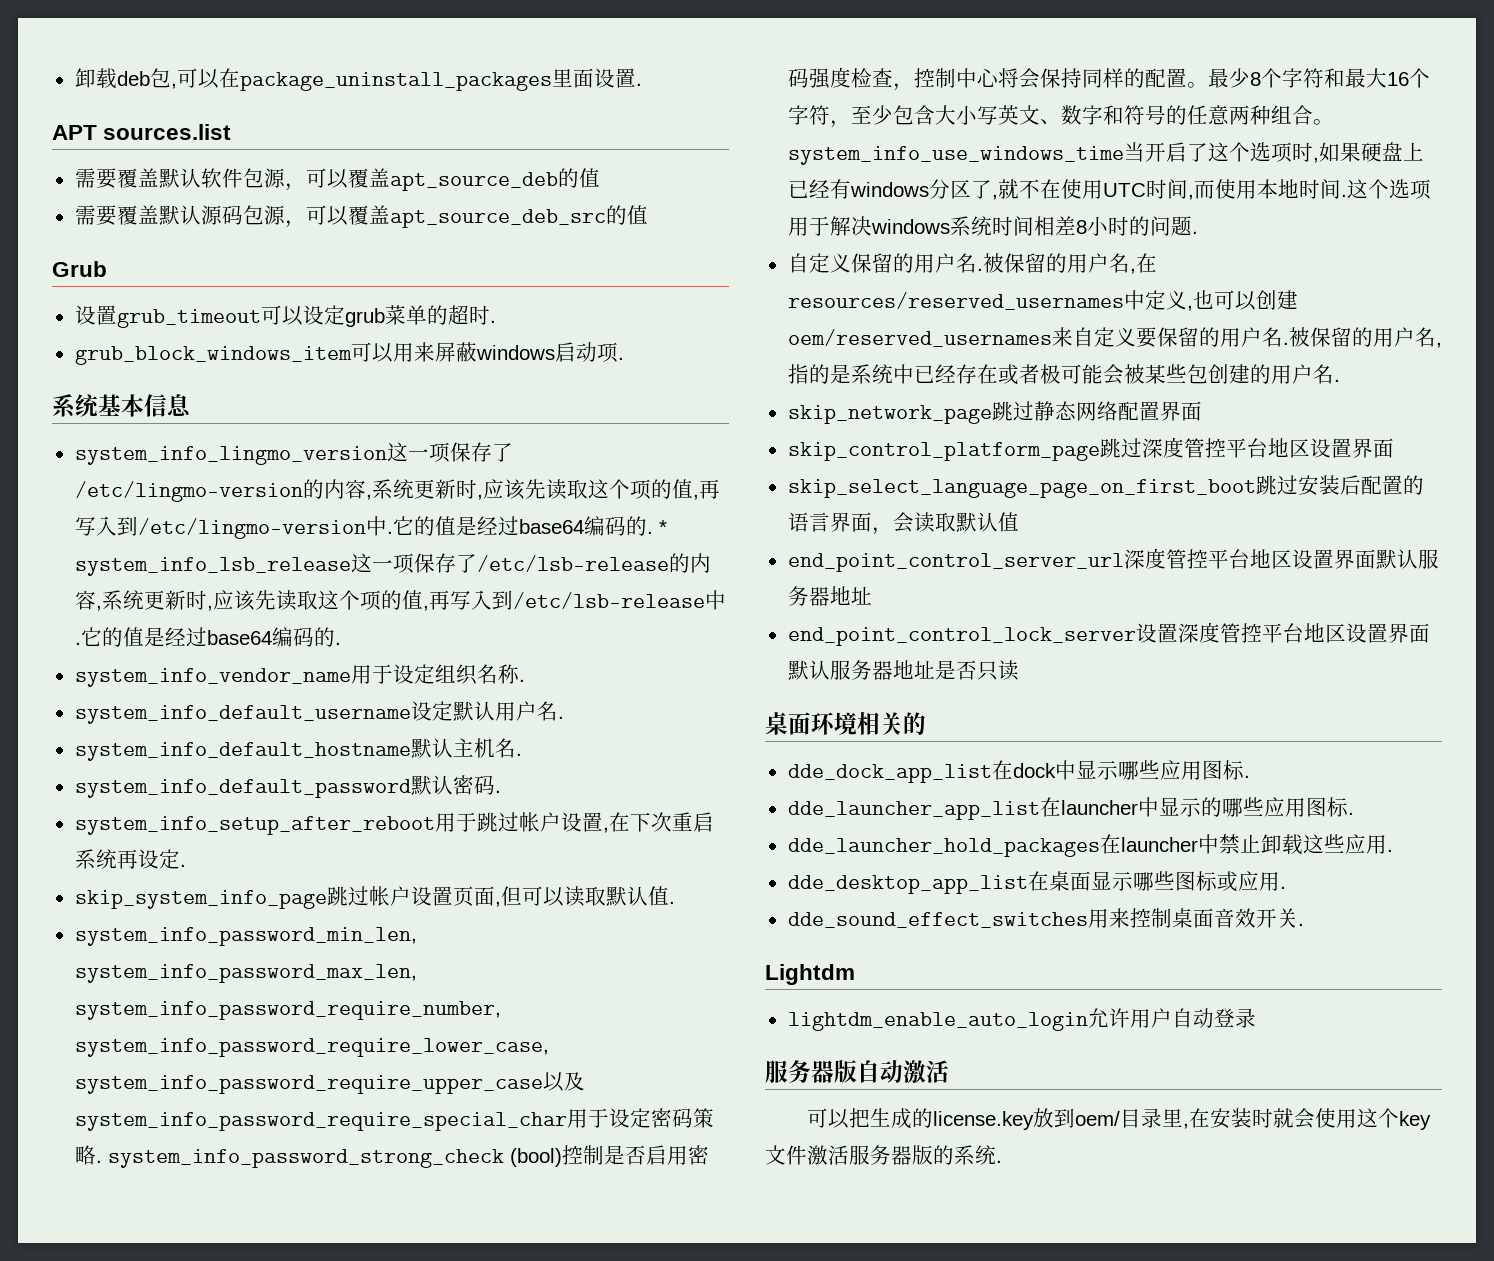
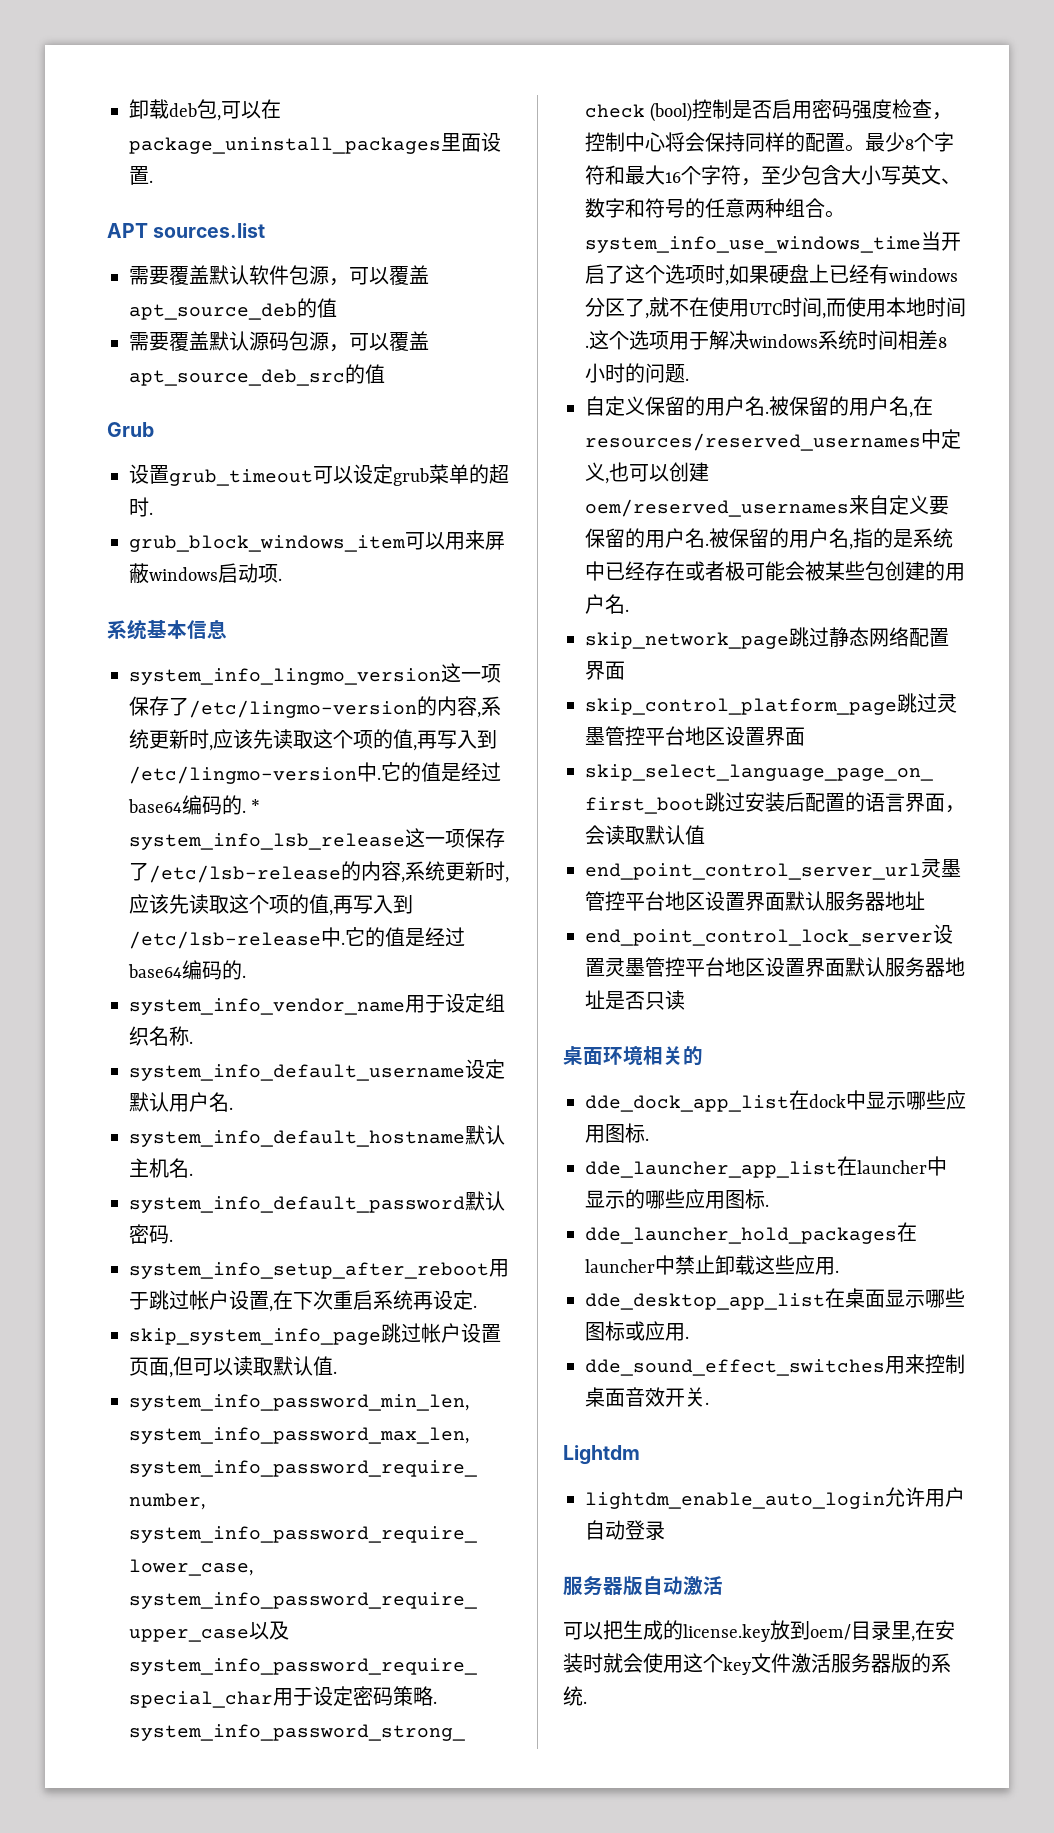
[1141,437,1184,458] 深度 -> [937,694,957,713] [585,727,605,745] 灵墨
[1123,548,1166,569] 深度 -> [921,859,961,878] 灵墨
[1177,622,1220,643] 深度 -> [605,958,645,977] 灵墨

